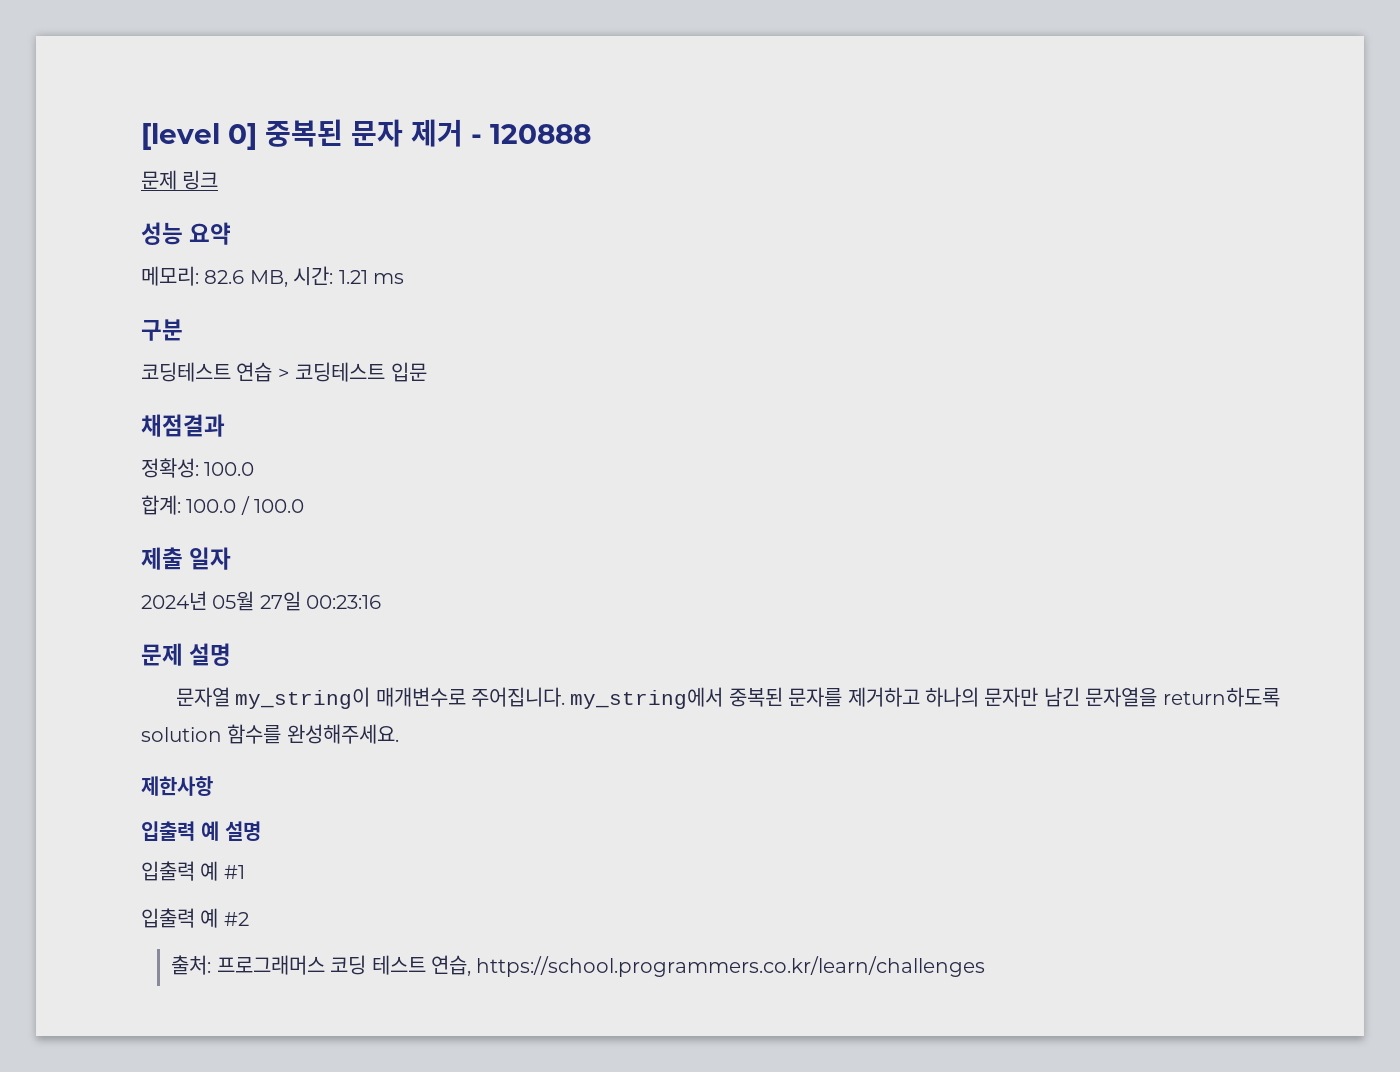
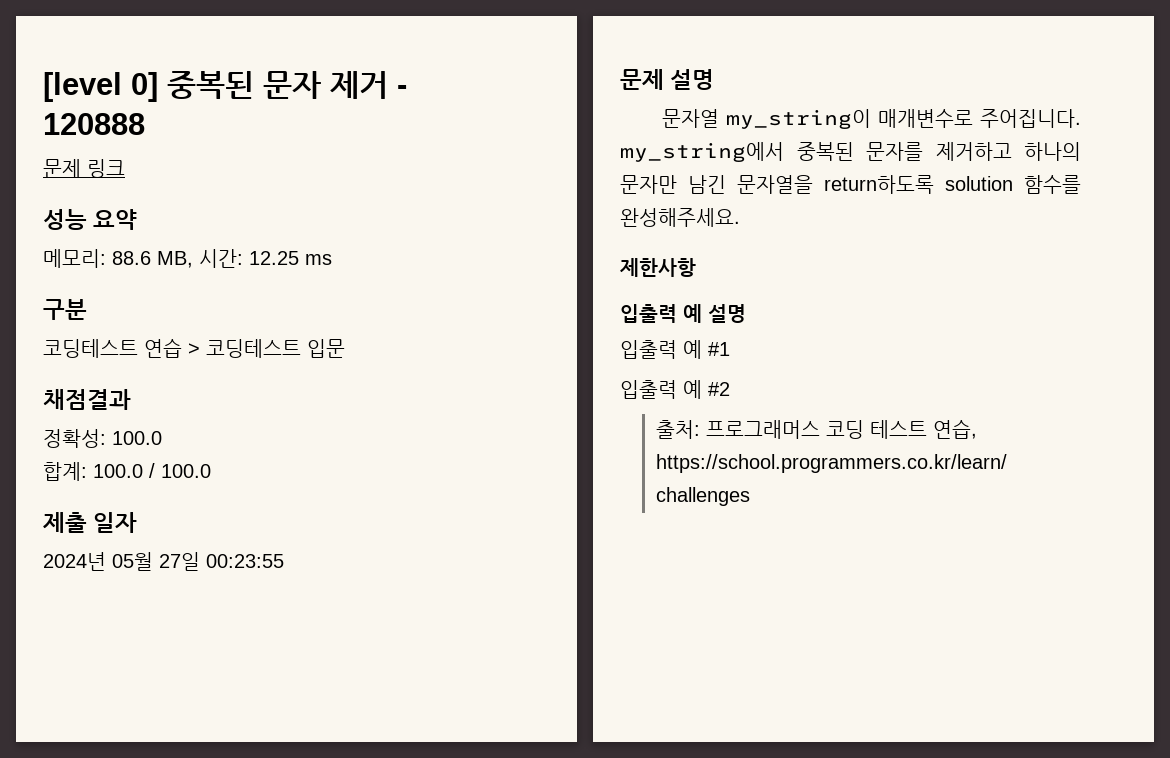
[204,270,245,284] 82.6 -> [112,251,151,265] 88.6
[338,270,368,284] 1.21 -> [249,251,299,265] 12.25
[306,595,382,609] 00:23:16 -> [206,554,284,568] 00:23:55

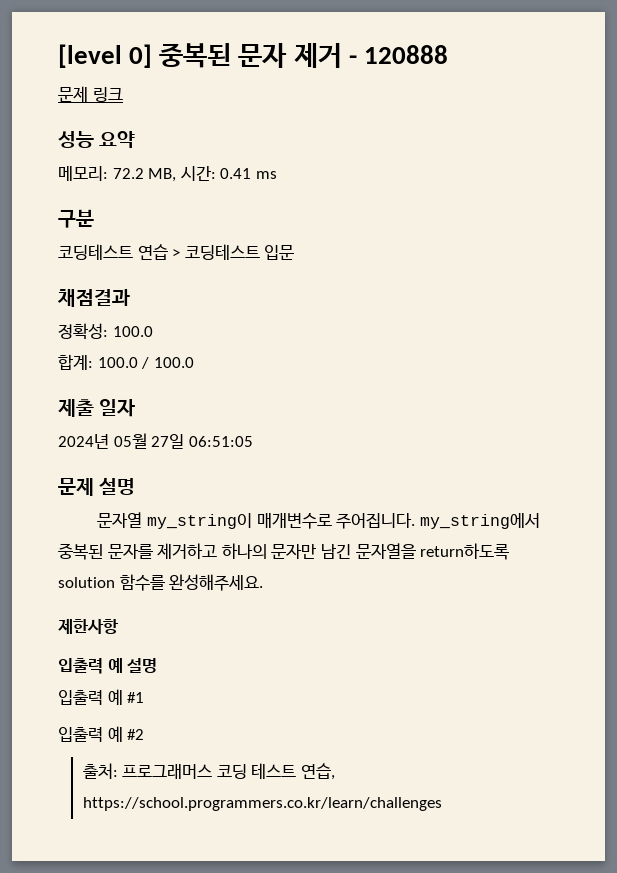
[112,251,151,265] 88.6 -> [112,168,144,179] 72.2
[249,251,299,265] 12.25 -> [220,168,252,179] 0.41
[206,554,284,568] 00:23:55 -> [188,436,253,447] 06:51:05

